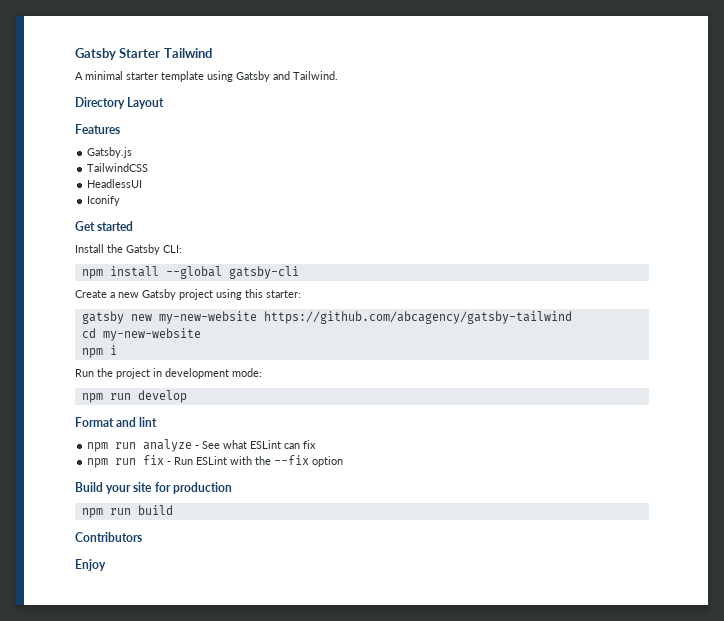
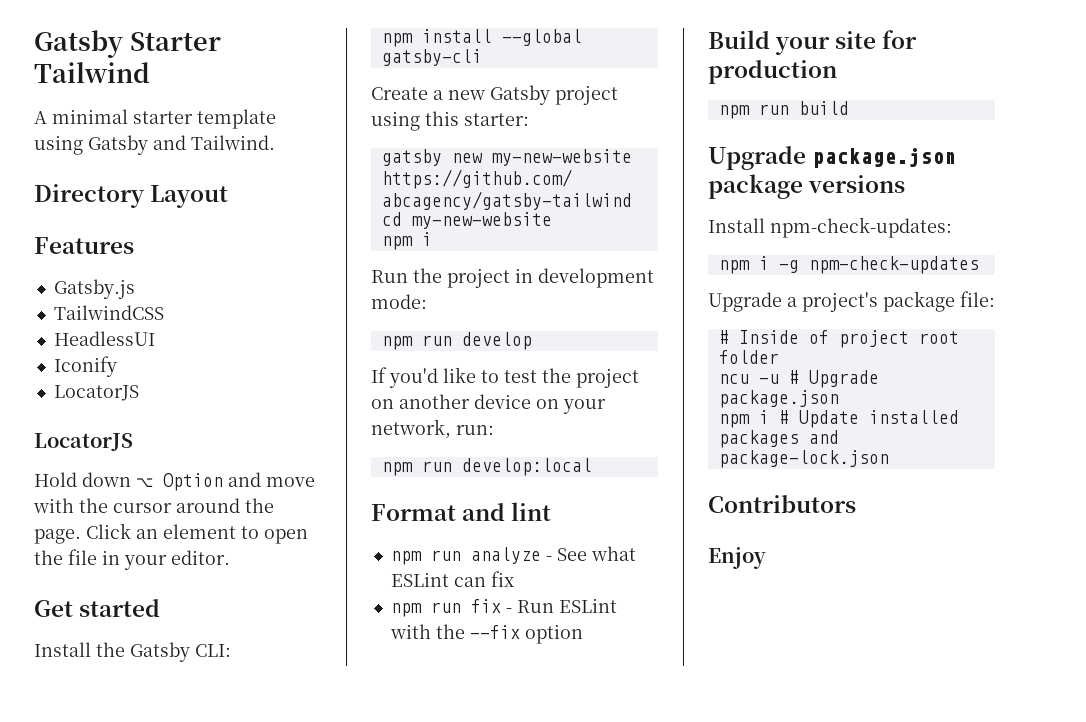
(121, 200) none -> [53,385,139,401] [34,433,133,451] [34,472,315,491] [33,498,274,513] [34,523,308,544] [34,549,230,570] // LocatorJS // LocatorJS // Hold down ⌥ Option and move with the cursor around the page. Click an element to open the file in your editor.
(187, 396) none -> [371,367,639,388] [371,394,606,414] [371,419,494,439] [381,458,592,476] // If you'd like to test the project on another device on your network, run: // npm run develop:local
(173, 510) none -> [708,146,957,170] [708,174,906,199] [708,217,952,238] [718,256,979,274] [708,291,995,312] [718,330,959,348] [718,350,779,364] [718,370,879,388] [718,390,839,408] [718,410,959,428] [718,430,839,448] [718,450,889,468] // Upgrade package.json package versions // Install npm-check-updates: // npm i -g npm-check-updates // Upgrade a project's package file: // # Inside of project root folder // ncu -u # Upgrade package.json // npm i # Update installed packages and package-lock.json

